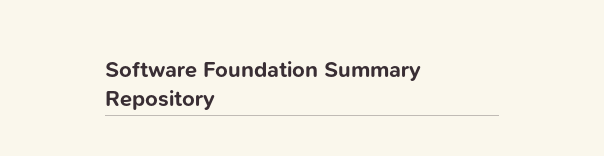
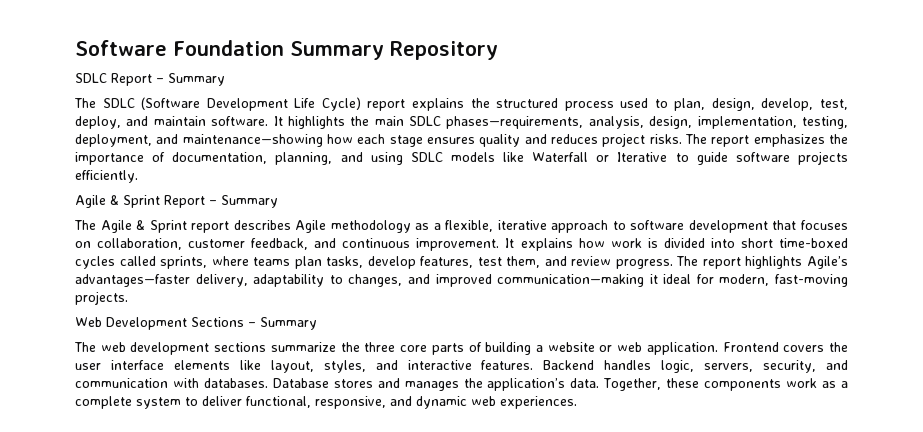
(215, 100) none -> [75,73,225,86] [74,97,848,111] [75,116,848,129] [75,133,849,147] [75,151,848,165] [75,170,138,183] [75,195,278,208] [74,220,848,233] [75,238,849,251] [75,256,848,269] [75,274,849,287] [75,291,128,305] [75,317,317,330] [74,342,848,355] [75,360,849,373] [75,378,849,391] [75,396,577,409] // SDLC Report – Summary // The SDLC (Software Development Life Cycle) report explains the structured process used to plan, design, develop, test, deploy, and maintain software. It highlights the main SDLC phases—requirements, analysis, design, implementation, testing, deployment, and maintenance—showing how each stage ensures quality and reduces project risks. The report emphasizes the importance of documentation, planning, and using SDLC models like Waterfall or Iterative to guide software projects efficiently. // Agile & Sprint Report – Summary // The Agile & Sprint report describes Agile methodology as a flexible, iterative approach to software development that focuses on collaboration, customer feedback, and continuous improvement. It explains how work is divided into short time-boxed cycles called sprints, where teams plan tasks, develop features, test them, and review progress. The report highlights Agile’s advantages—faster delivery, adaptability to changes, and improved communication—making it ideal for modern, fast-moving projects. // Web Development Sections – Summary // The web development sections summarize the three core parts of building a website or web application. Frontend covers the user interface elements like layout, styles, and interactive features. Backend handles logic, servers, security, and communication with databases. Database stores and manages the application’s data. Together, these components work as a complete system to deliver functional, responsive, and dynamic web experiences.

